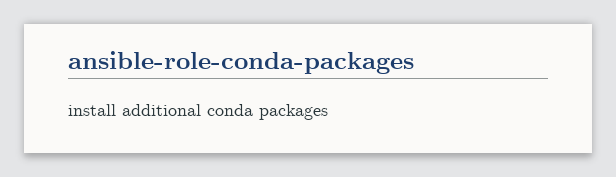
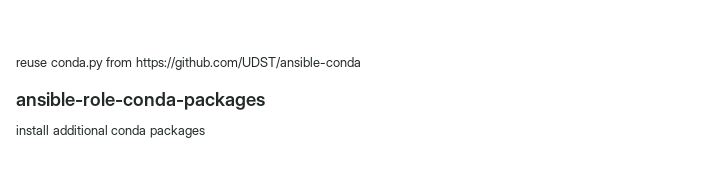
(68, 62) none -> [16,57,361,70] reuse conda.py from https://github.com/UDST/ansible-conda //

